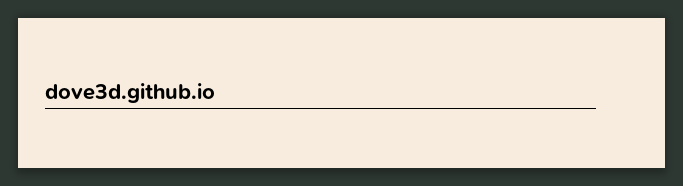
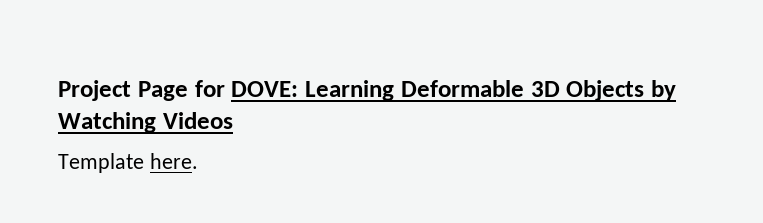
[45,83,215,103] dove3d.github.io -> [58,80,676,101] [58,112,233,133] [58,153,198,173] Project Page for DOVE: Learning Deformable 3D Objects by Watching Videos // Template here.

